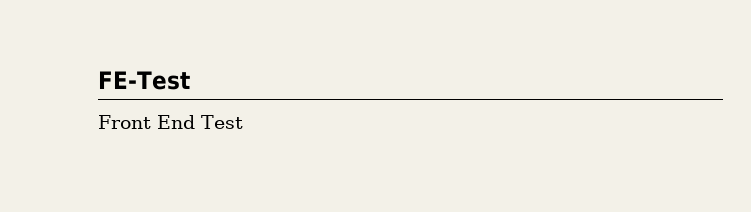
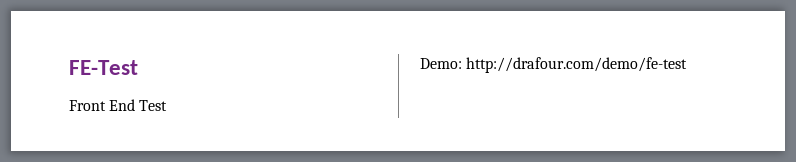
(243, 122) none -> [420,57,688,73] // Demo: http://drafour.com/demo/fe-test

